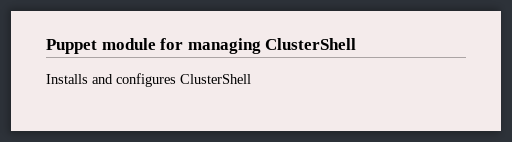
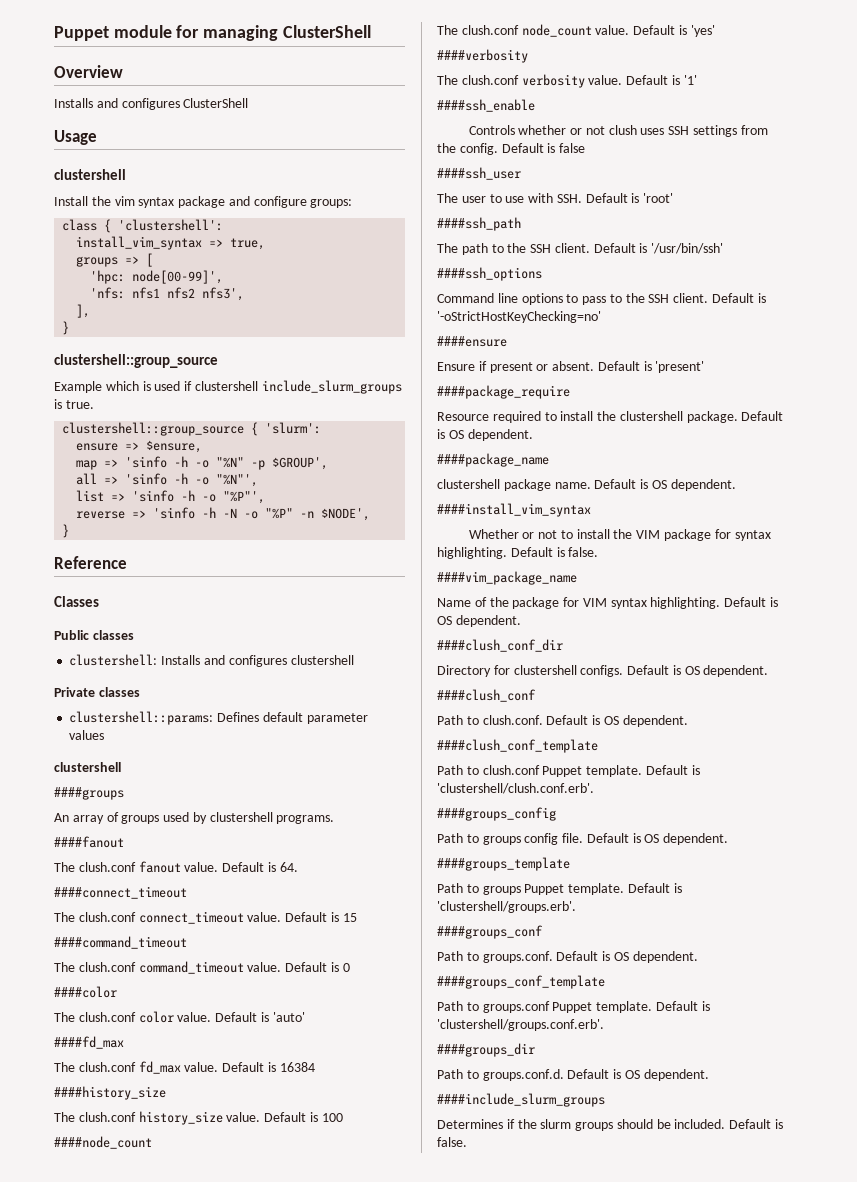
(357, 44) none -> [54,65,123,78] // Overview
(251, 79) none -> [54,130,97,145] [54,169,126,180] [54,196,353,208] [62,219,224,233] [76,236,266,250] [76,253,154,267] [90,270,224,284] [90,287,245,301] [76,304,91,318] [62,321,70,335] [54,354,218,368] [54,380,402,394] [54,399,94,409] [62,422,322,436] [76,440,203,453] [76,456,329,470] [76,473,259,487] [76,490,266,504] [76,507,371,521] [62,524,70,538] [54,556,127,569] [54,596,99,607] [54,630,134,640] [69,654,354,667] [54,687,140,697] [69,711,368,725] [69,730,105,740] [54,762,121,772] [54,787,124,800] [54,812,335,824] [54,836,124,848] [54,861,298,873] [54,886,187,899] [54,911,357,924] [54,936,187,949] [54,961,350,974] [54,986,117,998] [54,1011,305,1023] [54,1036,124,1049] [54,1061,315,1074] [54,1086,166,1100] [54,1111,343,1125] [54,1136,152,1149] [437,24,715,37] [437,49,528,63] [437,74,697,88] [437,99,535,112] [468,125,768,137] [437,143,586,155] [437,167,521,180] [437,193,674,203] [437,217,521,231] [437,243,724,255] [437,267,542,281] [437,293,766,305] [437,311,601,323] [437,336,507,347] [437,361,705,373] [437,385,570,399] [437,411,784,423] [437,429,533,441] [437,453,549,467] [437,479,736,491] [437,503,591,517] [468,529,771,541] [437,547,599,559] [437,571,577,585] [437,597,779,609] [437,615,521,627] [437,639,563,652] [437,665,769,677] [437,689,536,702] [437,715,688,727] [437,739,598,753] [437,765,700,777] [437,783,594,794] [437,807,556,821] [437,833,729,845] [437,857,570,871] [437,883,682,895] [437,901,576,913] [437,925,543,939] [437,951,698,963] [437,975,605,989] [437,1001,710,1013] [437,1019,604,1031] [437,1043,535,1057] [437,1069,709,1081] [437,1093,605,1107] [437,1119,784,1131] [437,1137,467,1147] // Usage // clustershell // Install the vim syntax package and configure groups: // class { 'clustershell': // install_vim_syntax => true, // groups => [ // 'hpc: node[00-99]', // 'nfs: nfs1 nfs2 nfs3', // ], // } // clustershell::group_source // Example which is used if clustershell include_slurm_groups is true. // clustershell::group_source { 'slurm': // ensure => $ensure, // map => 'sinfo -h -o "%N" -p $GROUP', // all => 'sinfo -h -o "%N"', // list => 'sinfo -h -o "%P"', // reverse => 'sinfo -h -N -o "%P" -n $NODE', // } // Reference // Classes // Public classes // clustershell: Installs and configures clustershell // Private classes // clustershell::params: Defines default parameter values // clustershell // ####groups // An array of groups used by clustershell programs. // ####fanout // The clush.conf fanout value. Default is 64. // ####connect_timeout // The clush.conf connect_timeout value. Default is 15 // ####command_timeout // The clush.conf command_timeout value. Default is 0 // ####color // The clush.conf color value. Default is 'auto' // ####fd_max // The clush.conf fd_max value. Default is 16384 // ####history_size // The clush.conf history_size value. Default is 100 // ####node_count // The clush.conf node_count value. Default is 'yes' // ####verbosity // The clush.conf verbosity value. Default is '1' // ####ssh_enable // Controls whether or not clush uses SSH settings from the config. Default is false // ####ssh_user // The user to use with SSH. Default is 'root' // ####ssh_path // The path to the SSH client. Default is '/usr/bin/ssh' // ####ssh_options // Command line options to pass to the SSH client. Default is '-oStrictHostKeyChecking=no' // ####ensure // Ensure if present or absent. Default is 'present' // ####package_require // Resource required to install the clustershell package. Default is OS dependent. // ####package_name // clustershell package name. Default is OS dependent. // ####install_vim_syntax // Whether or not to install the VIM package for syntax highlighting. Default is false. // ####vim_package_name // Name of the package for VIM syntax highlighting. Default is OS dependent. // ####clush_conf_dir // Directory for clustershell configs. Default is OS dependent. // ####clush_conf // Path to clush.conf. Default is OS dependent. // ####clush_conf_template // Path to clush.conf Puppet template. Default is 'clustershell/clush.conf.erb'. // ####groups_config // Path to groups config file. Default is OS dependent. // ####groups_template // Path to groups Puppet template. Default is 'clustershell/groups.erb'. // ####groups_conf // Path to groups.conf. Default is OS dependent. // ####groups_conf_template // Path to groups.conf Puppet template. Default is 'clustershell/groups.conf.erb'. // ####groups_dir // Path to groups.conf.d. Default is OS dependent. // ####include_slurm_groups // Determines if the slurm groups should be included. Default is false.

